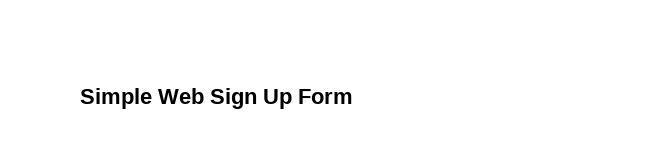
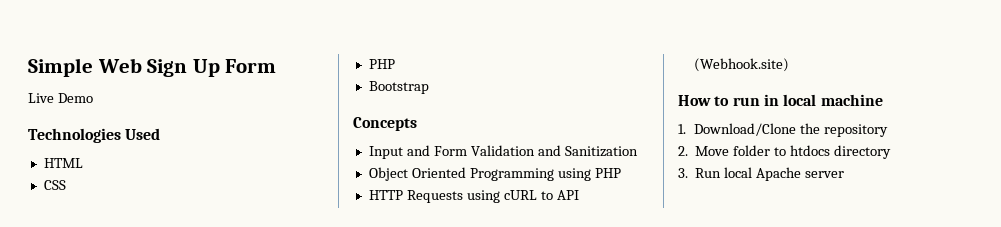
(353, 96) none -> [28,93,93,103] [28,128,161,143] [43,158,83,168] [43,180,66,190] [368,59,395,69] [368,81,429,94] [353,117,417,131] [368,145,638,159] [368,167,621,181] [368,190,579,203] [693,58,789,72] [678,94,883,106] [678,123,888,137] [678,145,891,159] [678,167,844,181] // Live Demo // Technologies Used // HTML // CSS // PHP // Bootstrap // Concepts // Input and Form Validation and Sanitization // Object Oriented Programming using PHP // HTTP Requests using cURL to API (Webhook.site) // How to run in local machine // 1. Download/Clone the repository // 2. Move folder to htdocs directory // 3. Run local Apache server

